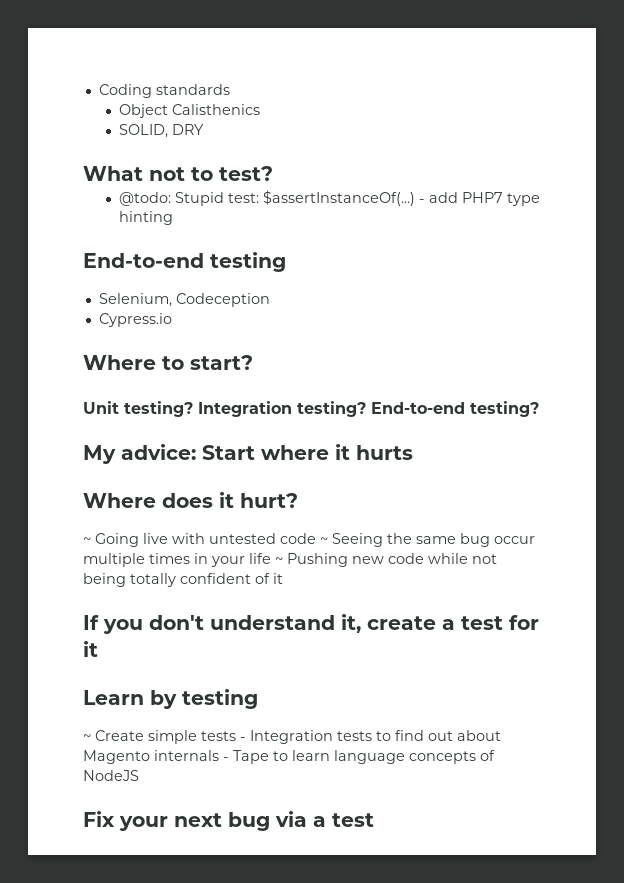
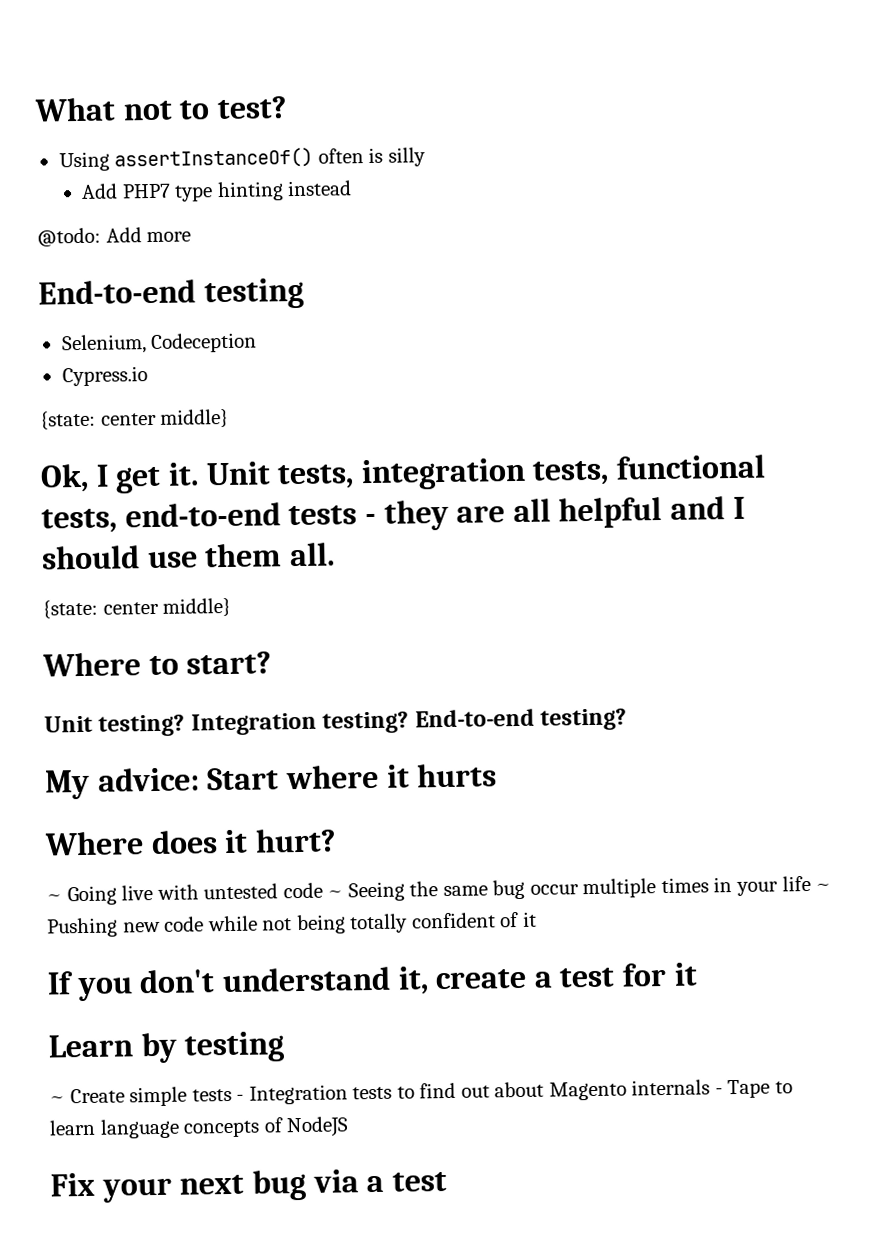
[98,84,230,98] [119,104,261,118] [119,124,205,138] [83,166,273,181] [119,190,459,206] Coding standards // Object Calisthenics // SOLID, DRY // What not to test? // @todo: Stupid test: $assertInstanceOf(...) - add -> [34,96,287,122] [58,147,426,172] [81,183,119,199] What not to test? // Using assertInstanceOf() often is silly // Add
(174, 218) none -> [287,180,353,197] [37,227,192,247] instead // @todo: Add more
(172, 320) none -> [40,408,230,430] [40,454,767,494] [41,496,745,534] [41,542,335,570] [42,597,232,619] // {state: center middle} // Ok, I get it. Unit tests, integration tests, functional tests, end-to-end tests - they are all helpful and I should use them all. // {state: center middle}

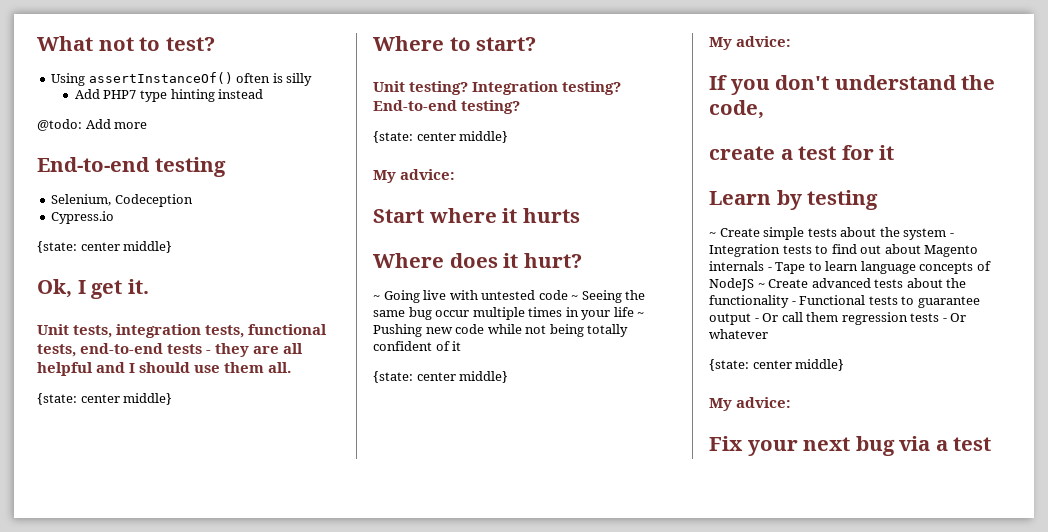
(199, 474) none -> (149, 286) //
[45,767,200,800] // My advice: -> [373,131,509,143] [373,169,456,183] // {state: center middle} // My advice: //
(537, 919) none -> [373,371,509,383] [709,36,792,50] // {state: center middle} // My advice:
[397,966,429,995] it, -> [961,75,996,90] [709,100,764,119] the code, //
(232, 1095) none -> [840,227,947,240] about the system
(350, 1127) none -> [757,278,967,288] [709,295,980,308] [709,312,967,325] [709,329,768,339] [709,359,845,371] [709,397,792,411] ~ Create advanced tests about the functionality - Functional tests to guarantee output - Or call them regression tests - Or whatever // {state: center middle} // My advice:

